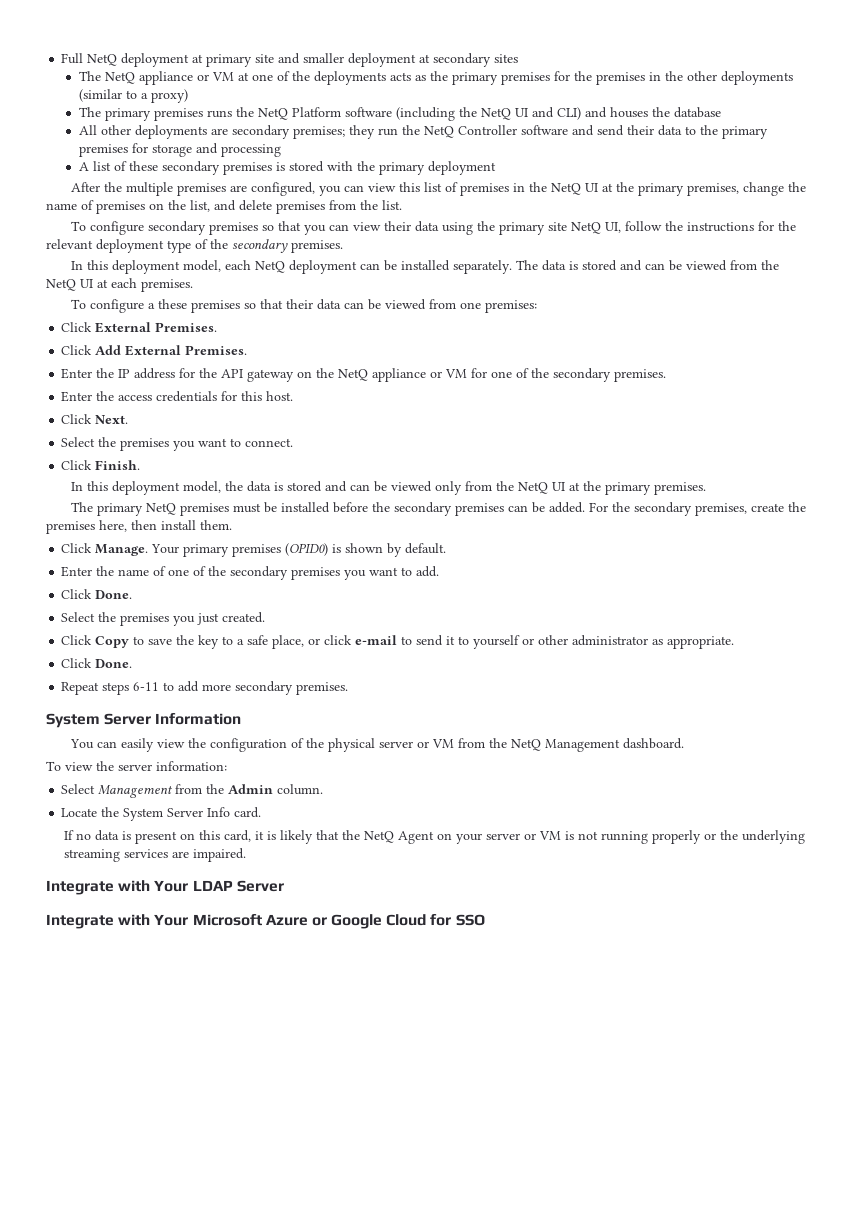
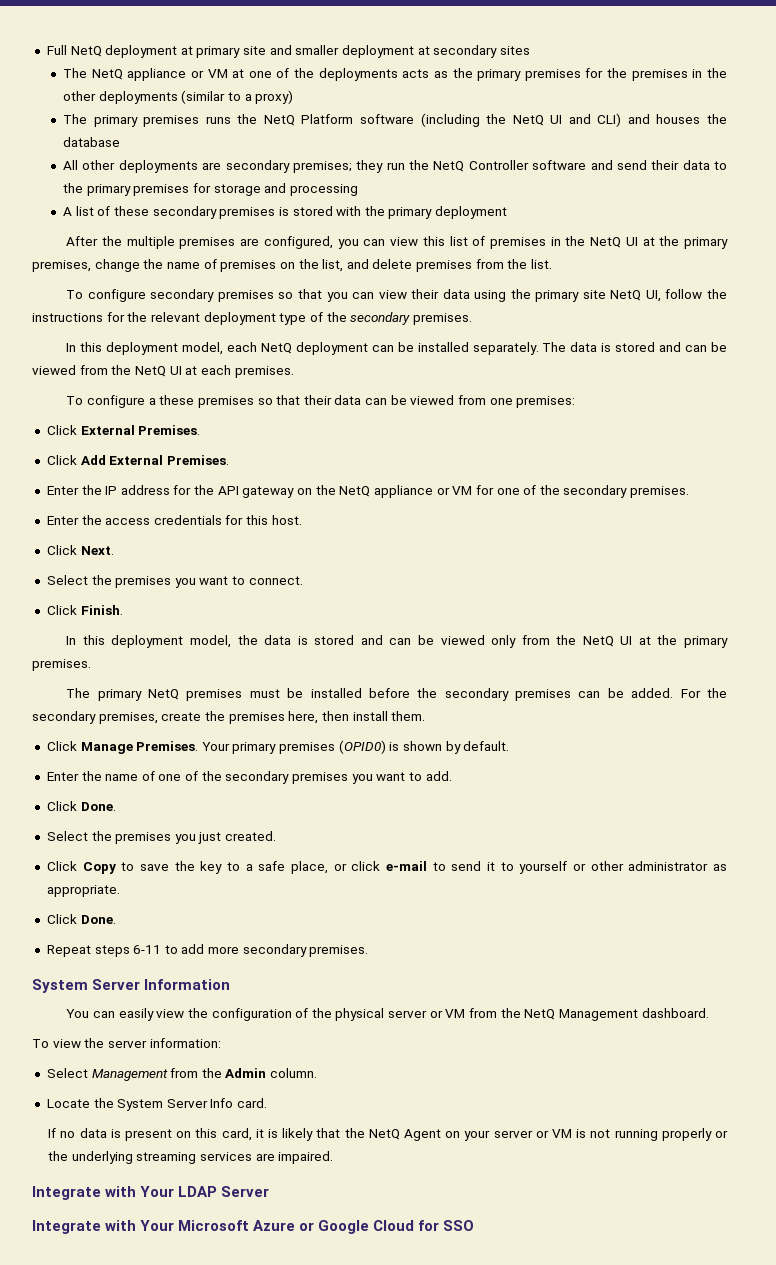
[95,544,149,556] Manage. -> [80,741,199,754] Manage Premises.

